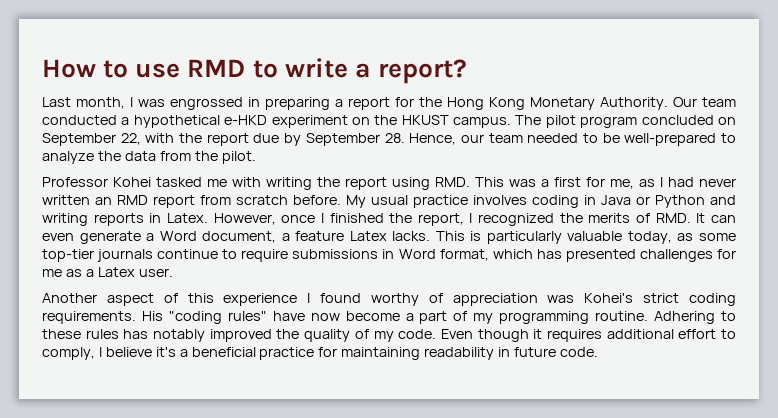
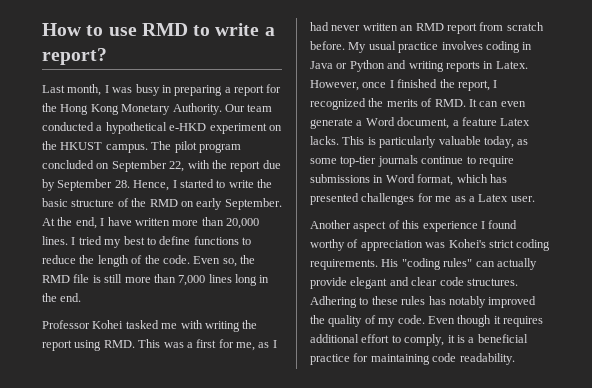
[170,97,243,110] engrossed -> [135,84,160,96] busy
[460,133,736,146] [42,151,256,164] our team needed to be well-prepared to analyze the data from the pilot. -> [172,179,272,188] [42,198,282,210] [42,217,259,229] [42,236,251,248] [42,255,255,267] [42,274,270,286] [42,293,82,302] I started to write the basic structure of the RMD on early September. At the end, I have written more than 20,000 lines. I tried my best to define functions to reduce the length of the code. Even so, the RMD file is still more than 7,000 lines long in the end.
[272,311,649,324] have now become a part of my programming routine. -> [475,258,537,270] [310,277,518,289] can actually provide elegant and clear code structures.
[98,347,176,357] I believe it's -> [447,335,465,343] it is
[424,347,598,360] readability in future code. -> [432,353,515,365] code readability.

